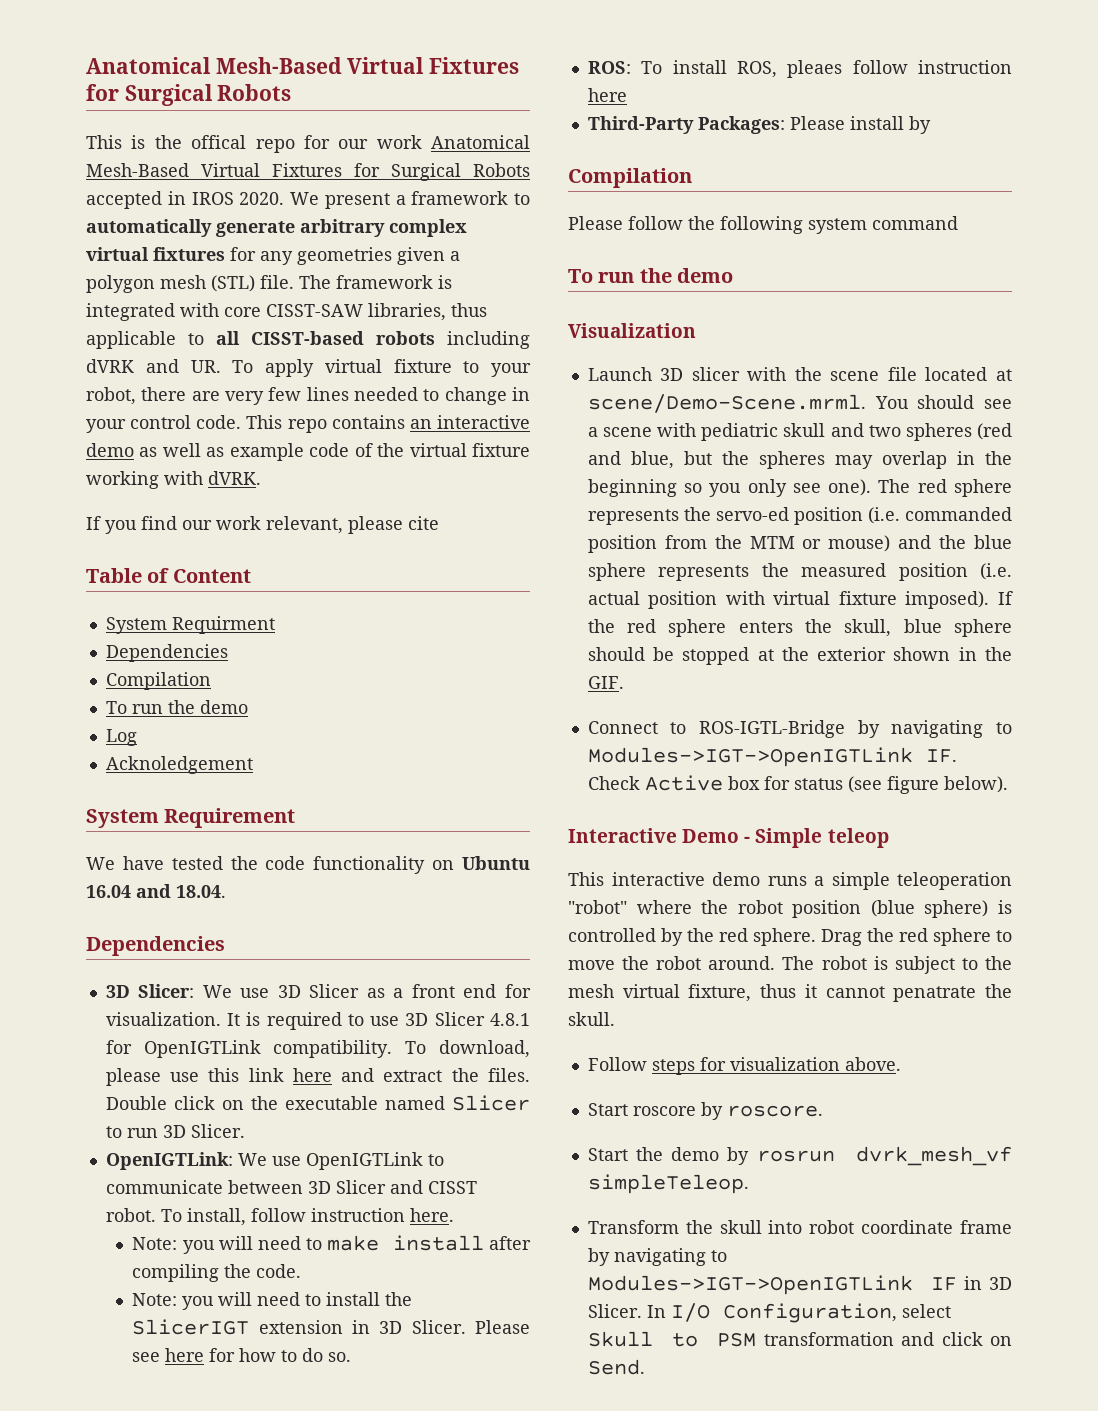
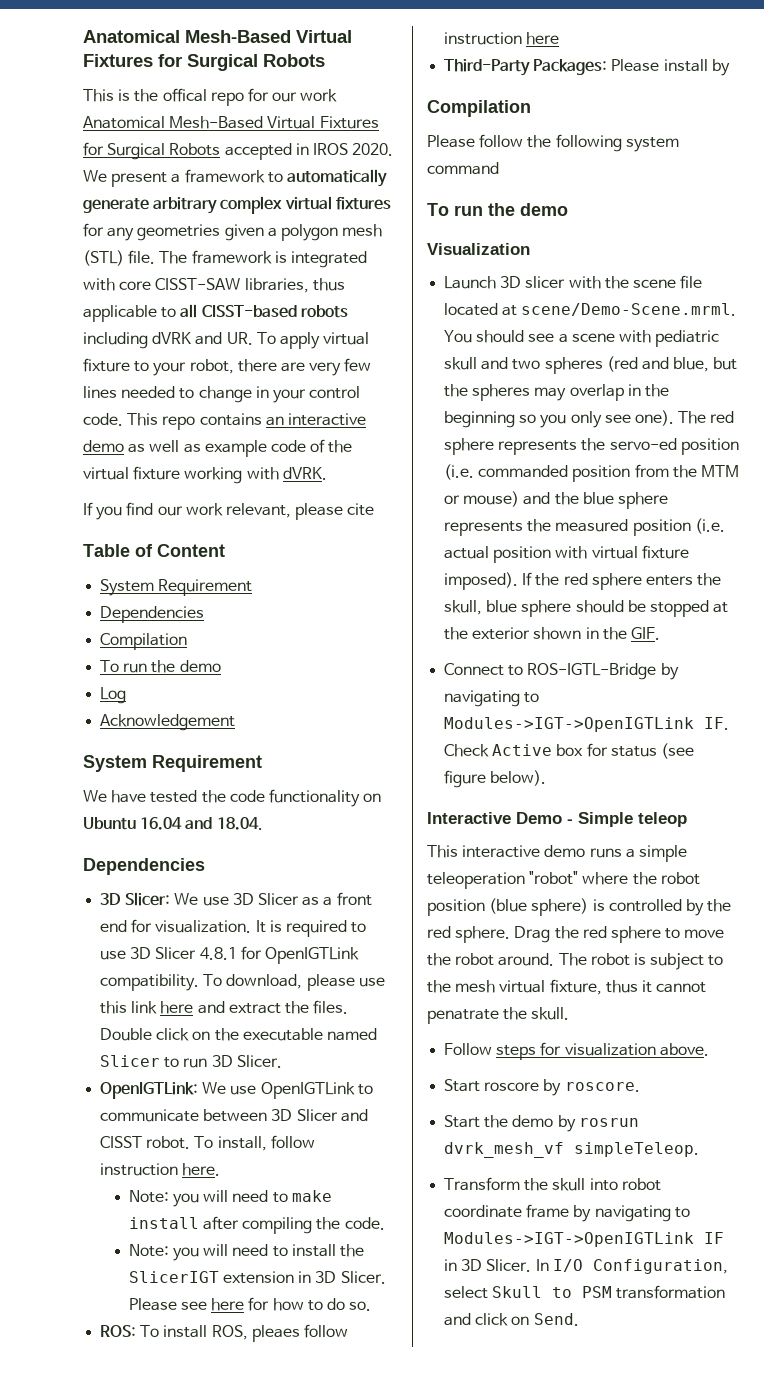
[171,616,275,634] Requirment -> [158,579,253,596] Requirement
[105,756,253,774] Acknoledgement -> [100,714,236,731] Acknowledgement

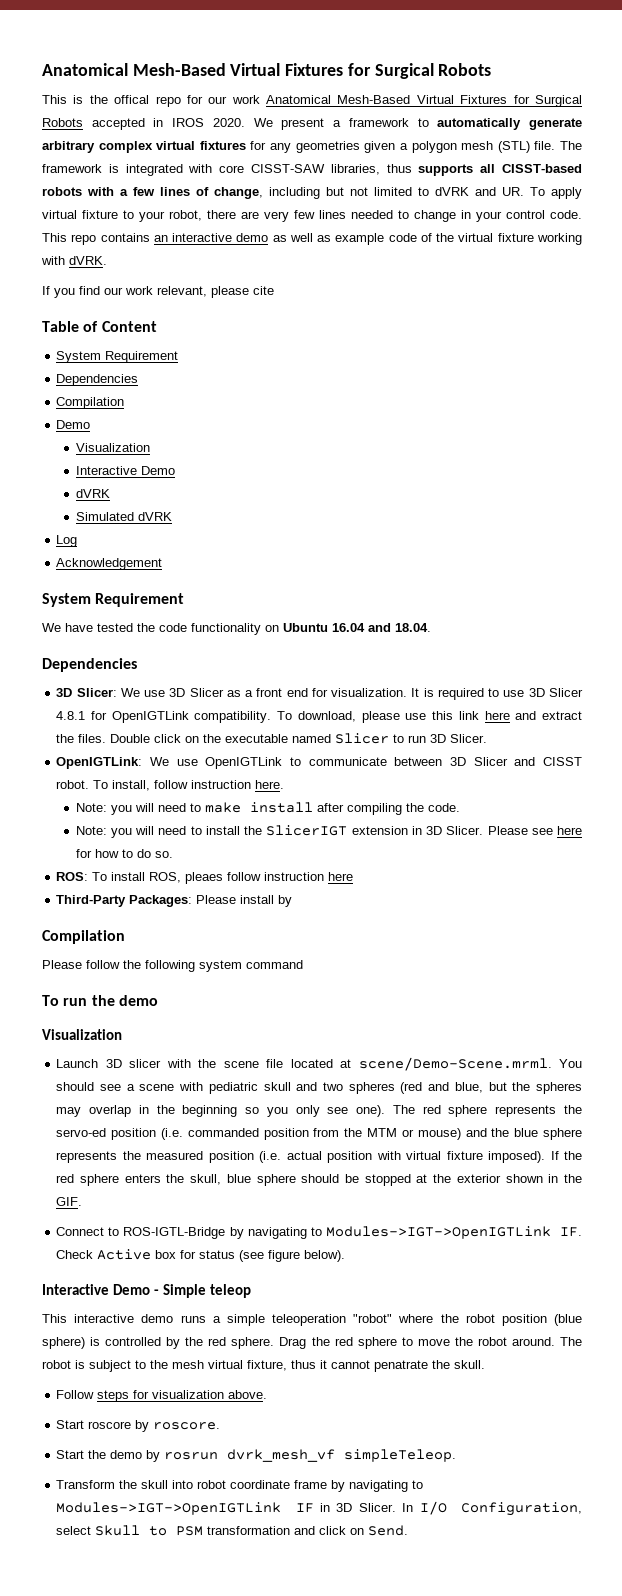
[83,305,177,322] applicable to -> [418,164,474,176] supports
[83,332,148,349] including -> [87,187,429,199] with a few lines of change, including but not limited to
[100,660,221,673] To run the demo -> [56,420,91,429] [75,443,150,452] [75,466,175,475] [75,489,110,498] [75,512,172,521] Demo // Visualization // Interactive Demo // dVRK // Simulated dVRK

